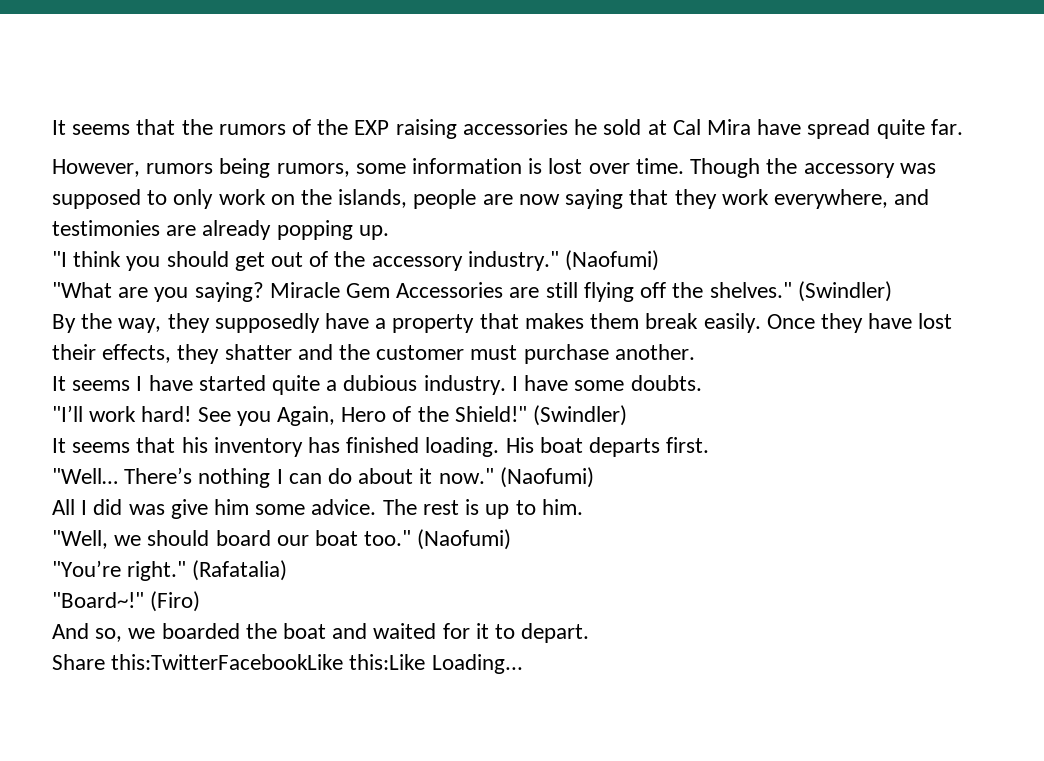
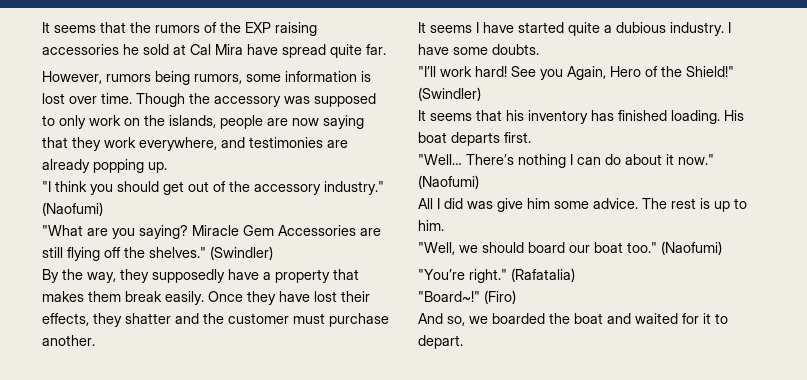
[52,654,523,674] // Share this:TwitterFacebookLike this:Like Loading... -> (463, 342) none

